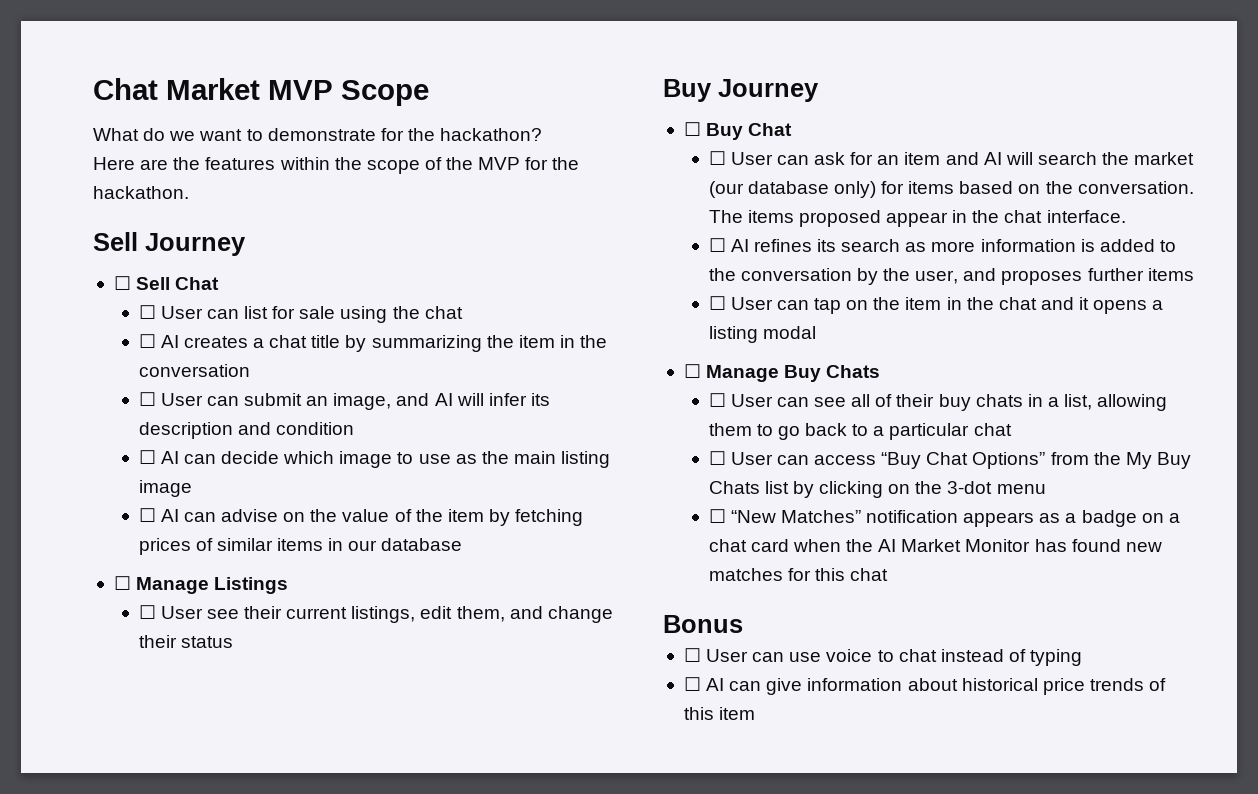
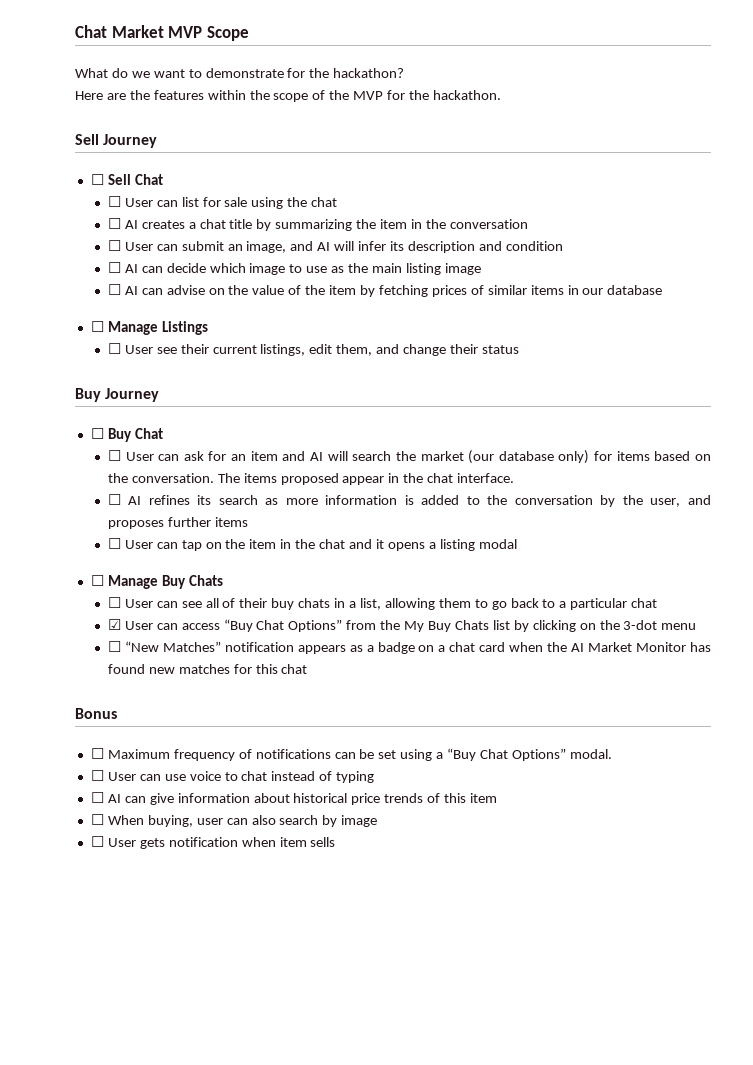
[708,451,726,465] ☐ -> [107,619,121,630] ☑
(743, 624) none -> [90,748,612,761] // ☐ Maximum frequency of notifications can be set using a “Buy Chat Options” modal.
(756, 713) none -> [90,814,378,827] [90,836,336,849] // ☐ When buying, user can also search by image // ☐ User gets notification when item sells

